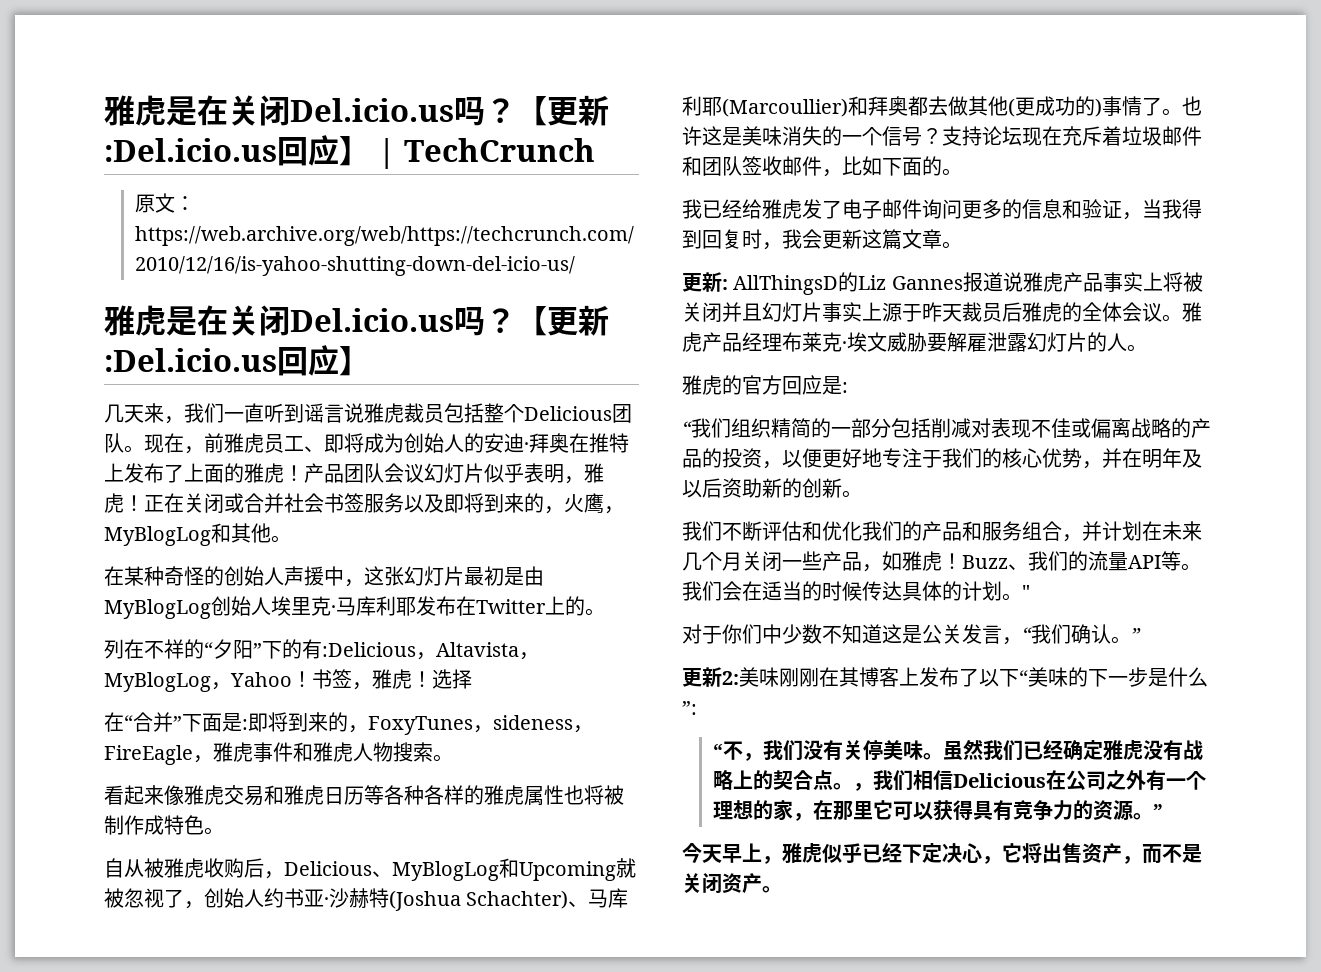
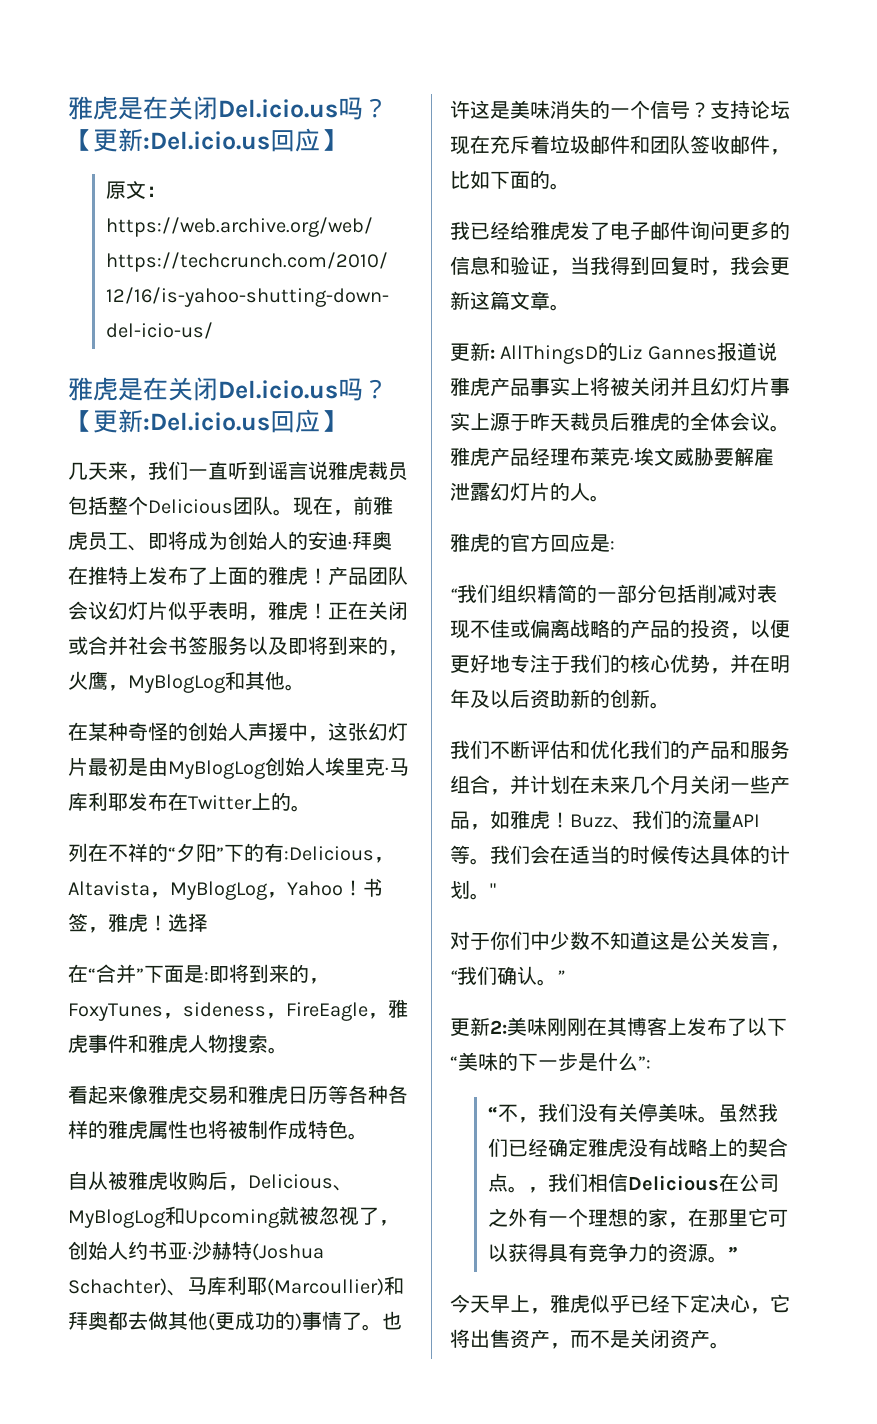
[104,95,609,126] [104,135,595,169] 雅虎是在关闭Del.icio.us吗？【更新:Del.icio.us回应】 | TechCrunch -> [68,96,388,120] [68,128,345,152] 雅虎是在关闭Del.icio.us吗？【更新:Del.icio.us回应】

